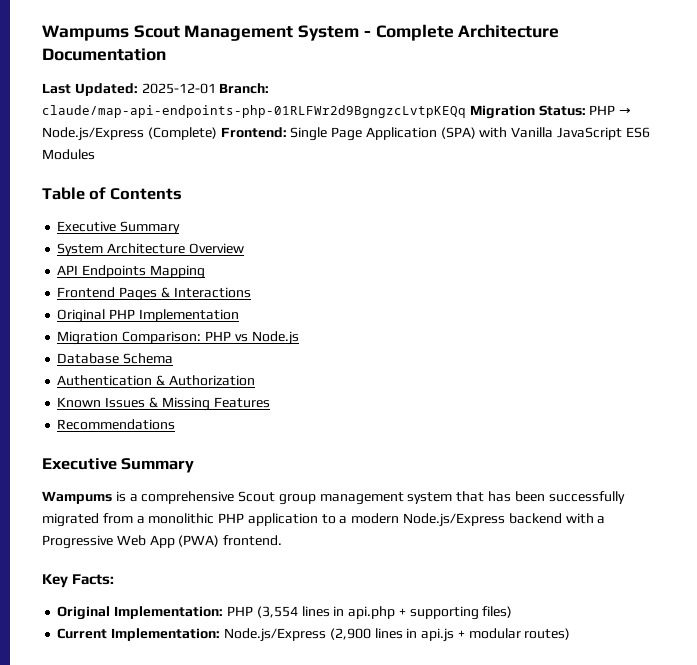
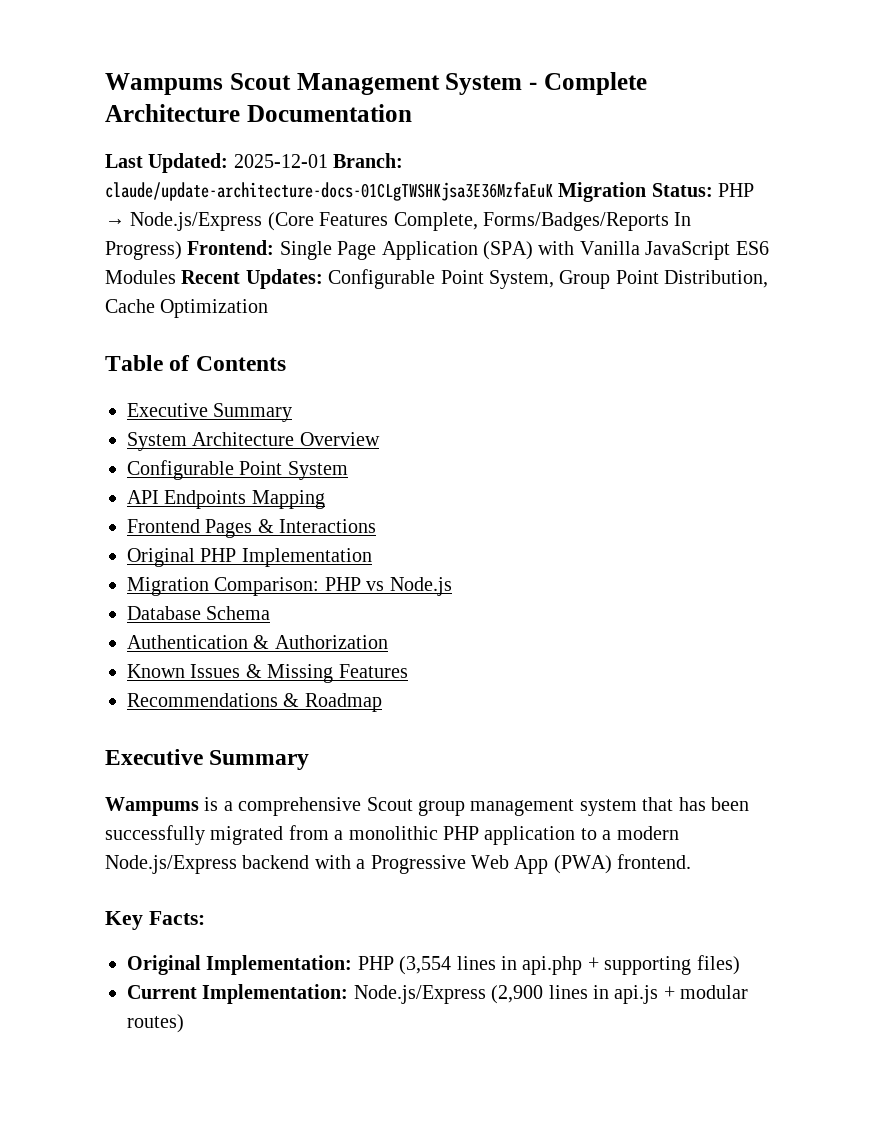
[42,105,466,118] claude/map-api-endpoints-php-01RLFWr2d9BgngzcLvtpKEQq -> [105,182,553,201] claude/update-architecture-docs-01CLgTWSHKjsa3E36MzfaEuK
[147,127,217,140] (Complete) -> [267,212,692,231] [105,241,182,260] (Core Features Complete, Forms/Badges/Reports In Progress)
(95, 154) none -> [181,269,769,289] [105,299,269,318] Recent Updates: Configurable Point System, Group Point Distribution, Cache Optimization
(244, 248) none -> [127,460,348,480] // Configurable Point System
(176, 424) none -> [283,693,382,712] & Roadmap

